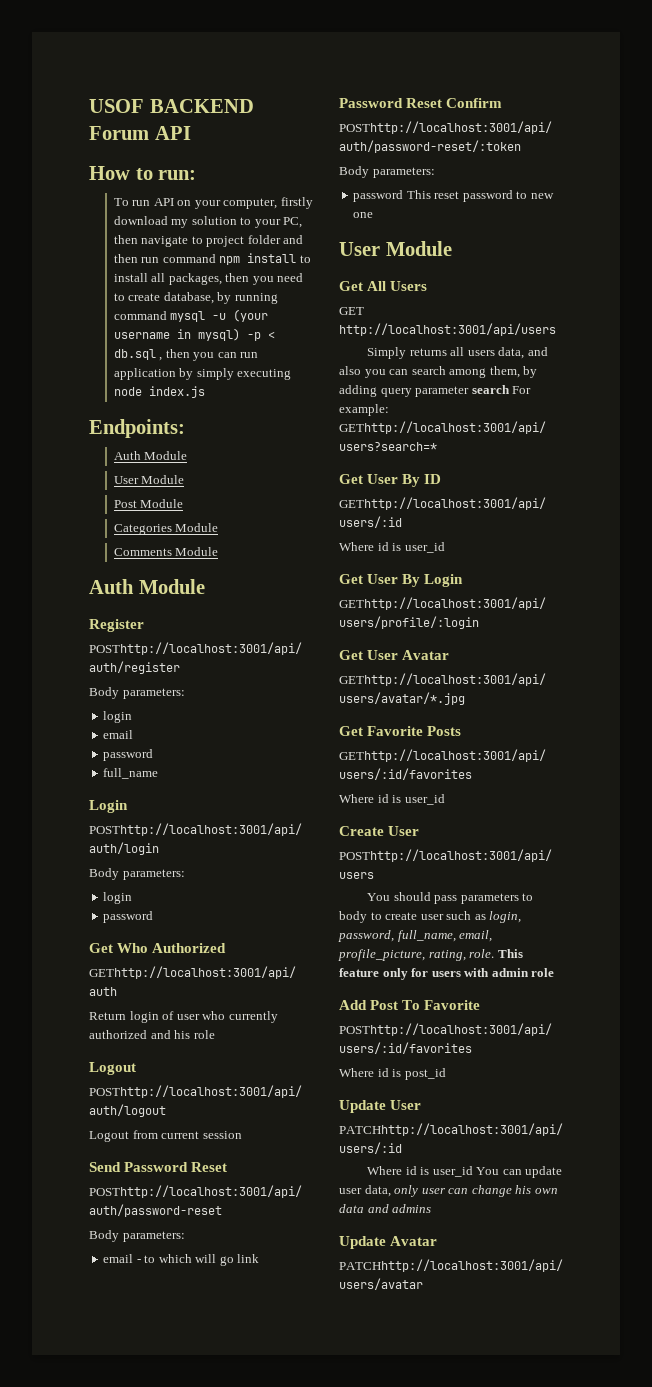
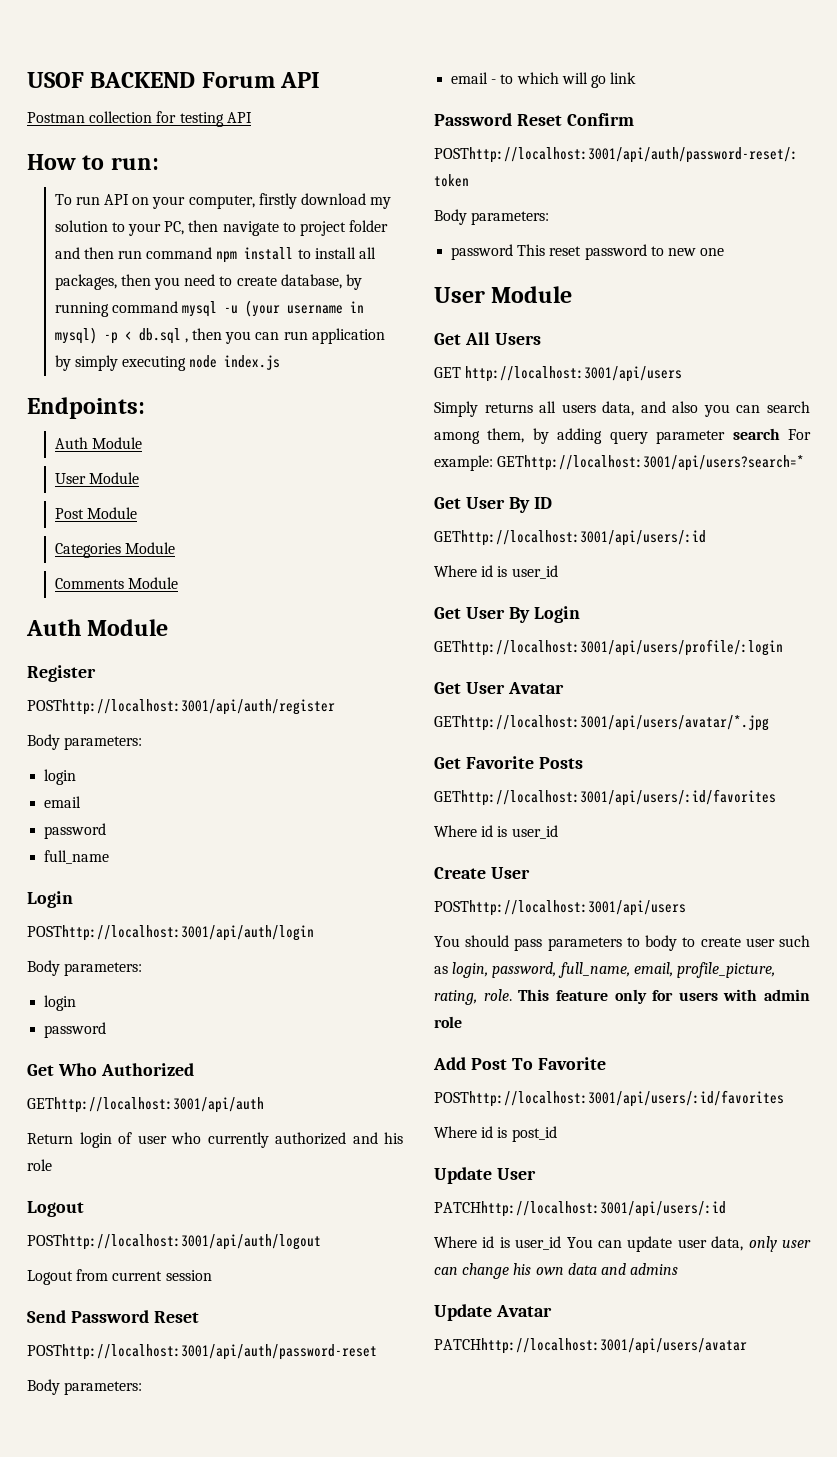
(191, 133) none -> [27,111,252,127] // Postman collection for testing API

